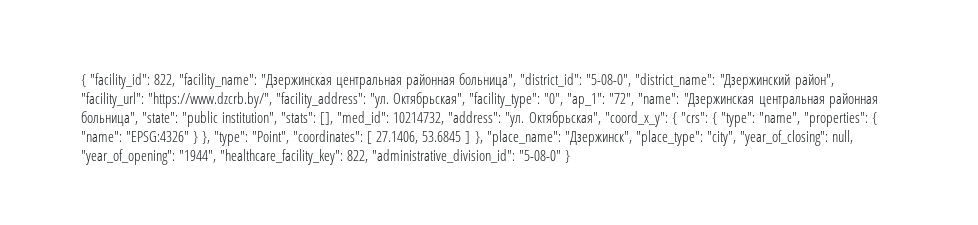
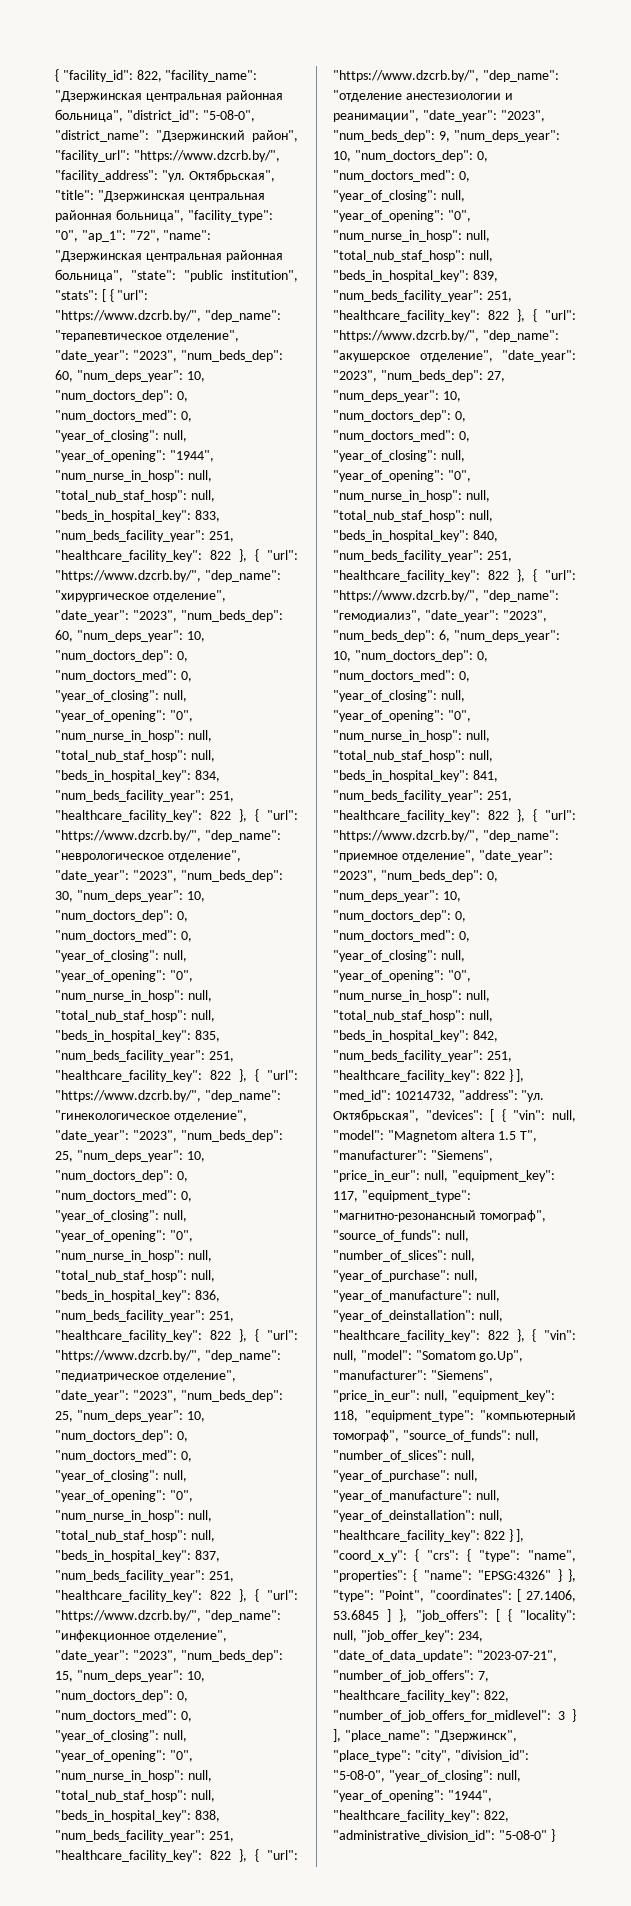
(466, 100) none -> [55,190,265,202] [55,209,184,222] "title": "Дзержинская центральная районная больница",
[320,112,334,125] [], -> [101,289,149,302] [55,310,281,322] [55,330,239,342] [55,350,283,362] [55,370,205,382] [55,390,188,402] [55,410,192,422] [55,430,187,442] [55,450,214,462] [55,470,212,482] [55,490,215,502] [55,510,220,522] [55,530,234,542] [55,549,298,562] [55,570,281,582] [55,590,226,602] [55,610,283,622] [55,630,205,642] [55,650,188,662] [55,670,192,682] [55,690,187,702] [55,710,193,722] [55,730,212,742] [55,750,215,762] [55,770,220,782] [55,790,234,802] [55,809,298,822] [55,830,281,842] [55,850,241,862] [55,870,283,882] [55,890,205,902] [55,910,188,922] [55,930,192,942] [55,950,187,962] [55,970,193,982] [55,990,212,1002] [55,1010,215,1022] [55,1030,220,1042] [55,1050,234,1062] [55,1069,298,1082] [55,1090,281,1102] [55,1110,247,1122] [55,1130,283,1142] [55,1150,205,1162] [55,1170,188,1182] [55,1190,192,1202] [55,1210,187,1222] [55,1230,193,1242] [55,1250,212,1262] [55,1270,215,1282] [55,1290,220,1302] [55,1310,234,1322] [55,1329,298,1342] [55,1350,281,1362] [55,1370,236,1382] [55,1390,283,1402] [55,1410,205,1422] [55,1430,188,1442] [55,1450,192,1462] [55,1470,187,1482] [55,1490,193,1502] [55,1510,212,1522] [55,1530,215,1542] [55,1550,220,1562] [55,1570,234,1582] [55,1589,298,1602] [55,1610,281,1622] [55,1630,227,1642] [55,1650,283,1662] [55,1670,205,1682] [55,1690,188,1702] [55,1710,192,1722] [55,1730,187,1742] [55,1750,193,1762] [55,1770,212,1782] [55,1790,215,1802] [55,1810,220,1822] [55,1830,234,1842] [55,1849,298,1862] [333,70,559,82] [333,90,513,102] [333,110,545,122] [333,130,560,142] [333,150,488,162] [333,170,470,182] [333,190,465,202] [333,210,471,222] [333,230,490,242] [333,250,493,262] [333,270,498,282] [333,290,512,302] [333,309,576,322] [333,330,559,342] [333,350,576,362] [333,370,505,382] [333,390,461,402] [333,410,466,422] [333,430,470,442] [333,450,465,462] [333,470,471,482] [333,490,490,502] [333,510,493,522] [333,530,498,542] [333,550,512,562] [333,569,576,582] [333,590,559,602] [333,610,547,622] [333,630,560,642] [333,650,488,662] [333,670,470,682] [333,690,465,702] [333,710,471,722] [333,730,490,742] [333,750,493,762] [333,770,498,782] [333,790,512,802] [333,809,576,822] [333,830,559,842] [333,850,553,862] [333,870,498,882] [333,890,461,902] [333,910,466,922] [333,930,470,942] [333,950,465,962] [333,970,471,982] [333,990,490,1002] [333,1010,493,1022] [333,1030,498,1042] [333,1050,512,1062] [333,1069,525,1082] [ { "url": "https://www.dzcrb.by/", "dep_name": "терапевтическое отделение", "date_year": "2023", "num_beds_dep": 60, "num_deps_year": 10, "num_doctors_dep": 0, "num_doctors_med": 0, "year_of_closing": null, "year_of_opening": "1944", "num_nurse_in_hosp": null, "total_nub_staf_hosp": null, "beds_in_hospital_key": 833, "num_beds_facility_year": 251, "healthcare_facility_key": 822 }, { "url": "https://www.dzcrb.by/", "dep_name": "хирургическое отделение", "date_year": "2023", "num_beds_dep": 60, "num_deps_year": 10, "num_doctors_dep": 0, "num_doctors_med": 0, "year_of_closing": null, "year_of_opening": "0", "num_nurse_in_hosp": null, "total_nub_staf_hosp": null, "beds_in_hospital_key": 834, "num_beds_facility_year": 251, "healthcare_facility_key": 822 }, { "url": "https://www.dzcrb.by/", "dep_name": "неврологическое отделение", "date_year": "2023", "num_beds_dep": 30, "num_deps_year": 10, "num_doctors_dep": 0, "num_doctors_med": 0, "year_of_closing": null, "year_of_opening": "0", "num_nurse_in_hosp": null, "total_nub_staf_hosp": null, "beds_in_hospital_key": 835, "num_beds_facility_year": 251, "healthcare_facility_key": 822 }, { "url": "https://www.dzcrb.by/", "dep_name": "гинекологическое отделение", "date_year": "2023", "num_beds_dep": 25, "num_deps_year": 10, "num_doctors_dep": 0, "num_doctors_med": 0, "year_of_closing": null, "year_of_opening": "0", "num_nurse_in_hosp": null, "total_nub_staf_hosp": null, "beds_in_hospital_key": 836, "num_beds_facility_year": 251, "healthcare_facility_key": 822 }, { "url": "https://www.dzcrb.by/", "dep_name": "педиатрическое отделение", "date_year": "2023", "num_beds_dep": 25, "num_deps_year": 10, "num_doctors_dep": 0, "num_doctors_med": 0, "year_of_closing": null, "year_of_opening": "0", "num_nurse_in_hosp": null, "total_nub_staf_hosp": null, "beds_in_hospital_key": 837, "num_beds_facility_year": 251, "healthcare_facility_key": 822 }, { "url": "https://www.dzcrb.by/", "dep_name": "инфекционное отделение", "date_year": "2023", "num_beds_dep": 15, "num_deps_year": 10, "num_doctors_dep": 0, "num_doctors_med": 0, "year_of_closing": null, "year_of_opening": "0", "num_nurse_in_hosp": null, "total_nub_staf_hosp": null, "beds_in_hospital_key": 838, "num_beds_facility_year": 251, "healthcare_facility_key": 822 }, { "url": "https://www.dzcrb.by/", "dep_name": "отделение анестезиологии и реанимации", "date_year": "2023", "num_beds_dep": 9, "num_deps_year": 10, "num_doctors_dep": 0, "num_doctors_med": 0, "year_of_closing": null, "year_of_opening": "0", "num_nurse_in_hosp": null, "total_nub_staf_hosp": null, "beds_in_hospital_key": 839, "num_beds_facility_year": 251, "healthcare_facility_key": 822 }, { "url": "https://www.dzcrb.by/", "dep_name": "акушерское отделение", "date_year": "2023", "num_beds_dep": 27, "num_deps_year": 10, "num_doctors_dep": 0, "num_doctors_med": 0, "year_of_closing": null, "year_of_opening": "0", "num_nurse_in_hosp": null, "total_nub_staf_hosp": null, "beds_in_hospital_key": 840, "num_beds_facility_year": 251, "healthcare_facility_key": 822 }, { "url": "https://www.dzcrb.by/", "dep_name": "гемодиализ", "date_year": "2023", "num_beds_dep": 6, "num_deps_year": 10, "num_doctors_dep": 0, "num_doctors_med": 0, "year_of_closing": null, "year_of_opening": "0", "num_nurse_in_hosp": null, "total_nub_staf_hosp": null, "beds_in_hospital_key": 841, "num_beds_facility_year": 251, "healthcare_facility_key": 822 }, { "url": "https://www.dzcrb.by/", "dep_name": "приемное отделение", "date_year": "2023", "num_beds_dep": 0, "num_deps_year": 10, "num_doctors_dep": 0, "num_doctors_med": 0, "year_of_closing": null, "year_of_opening": "0", "num_nurse_in_hosp": null, "total_nub_staf_hosp": null, "beds_in_hospital_key": 842, "num_beds_facility_year": 251, "healthcare_facility_key": 822 } ],
(601, 119) none -> [426,1109,576,1122] [333,1130,538,1142] [333,1150,493,1162] [333,1170,555,1182] [333,1190,471,1202] [333,1210,546,1222] [333,1230,469,1242] [333,1250,475,1262] [333,1270,478,1282] [333,1290,500,1302] [333,1310,503,1322] [333,1329,576,1342] [333,1350,524,1362] [333,1370,493,1382] [333,1390,555,1402] [333,1410,576,1422] [333,1430,539,1442] [333,1450,475,1462] [333,1470,478,1482] [333,1490,500,1502] [333,1510,503,1522] [333,1529,525,1542] "devices": [ { "vin": null, "model": "Magnetom altera 1.5 T", "manufacturer": "Siemens", "price_in_eur": null, "equipment_key": 117, "equipment_type": "магнитно-резонансный томограф", "source_of_funds": null, "number_of_slices": null, "year_of_purchase": null, "year_of_manufacture": null, "year_of_deinstallation": null, "healthcare_facility_key": 822 }, { "vin": null, "model": "Somatom go.Up", "manufacturer": "Siemens", "price_in_eur": null, "equipment_key": 118, "equipment_type": "компьютерный томограф", "source_of_funds": null, "number_of_slices": null, "year_of_purchase": null, "year_of_manufacture": null, "year_of_deinstallation": null, "healthcare_facility_key": 822 } ],
(483, 137) none -> [415,1609,576,1622] [333,1630,483,1642] [333,1650,557,1662] [333,1670,489,1682] [333,1690,509,1702] [333,1709,576,1722] [333,1729,341,1742] "job_offers": [ { "locality": null, "job_offer_key": 234, "date_of_data_update": "2023-07-21", "number_of_job_offers": 7, "healthcare_facility_key": 822, "number_of_job_offers_for_midlevel": 3 } ],
(736, 138) none -> [454,1750,529,1762] [333,1770,385,1782] "division_id": "5-08-0",

